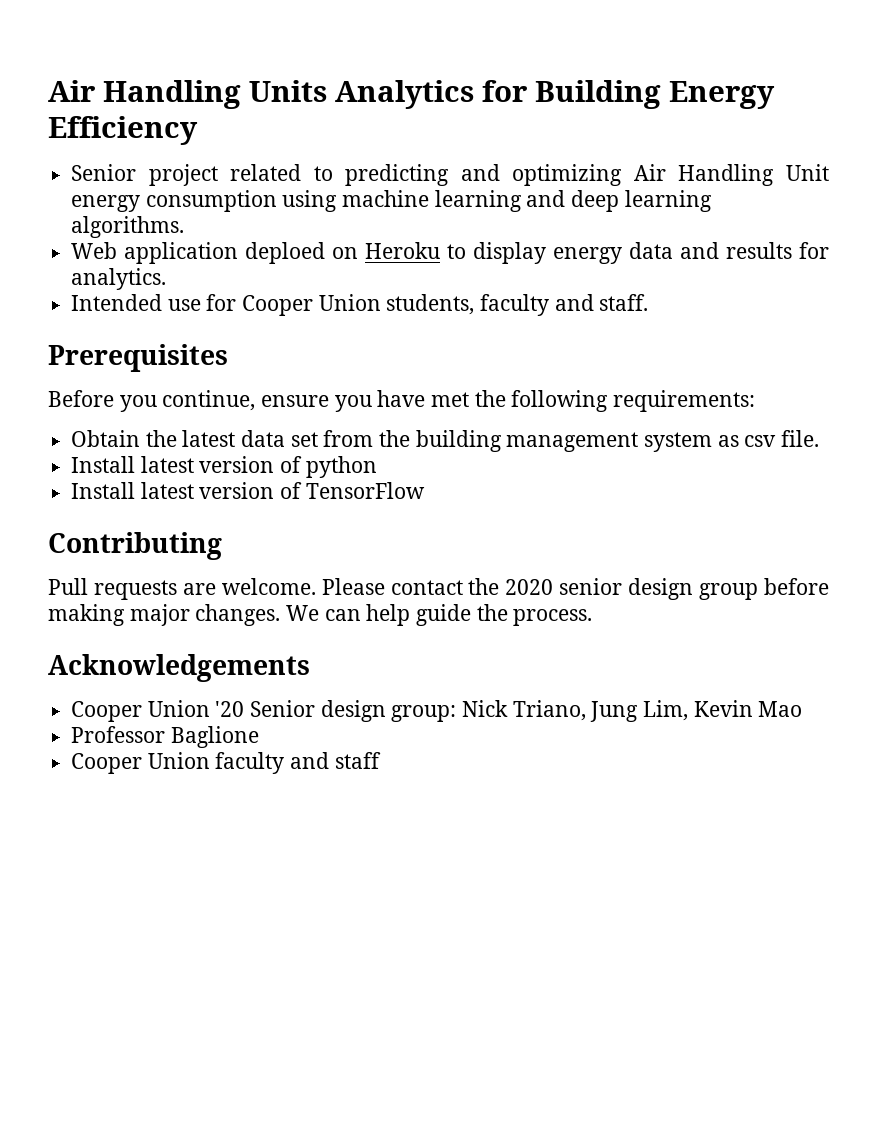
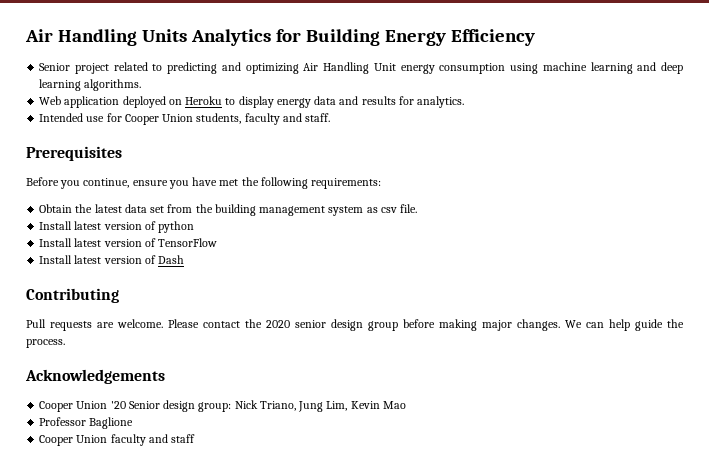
[245,242,326,264] deploed -> [122,96,166,108] deployed
(425, 490) none -> [39,255,185,264] // Install latest version of Dash

